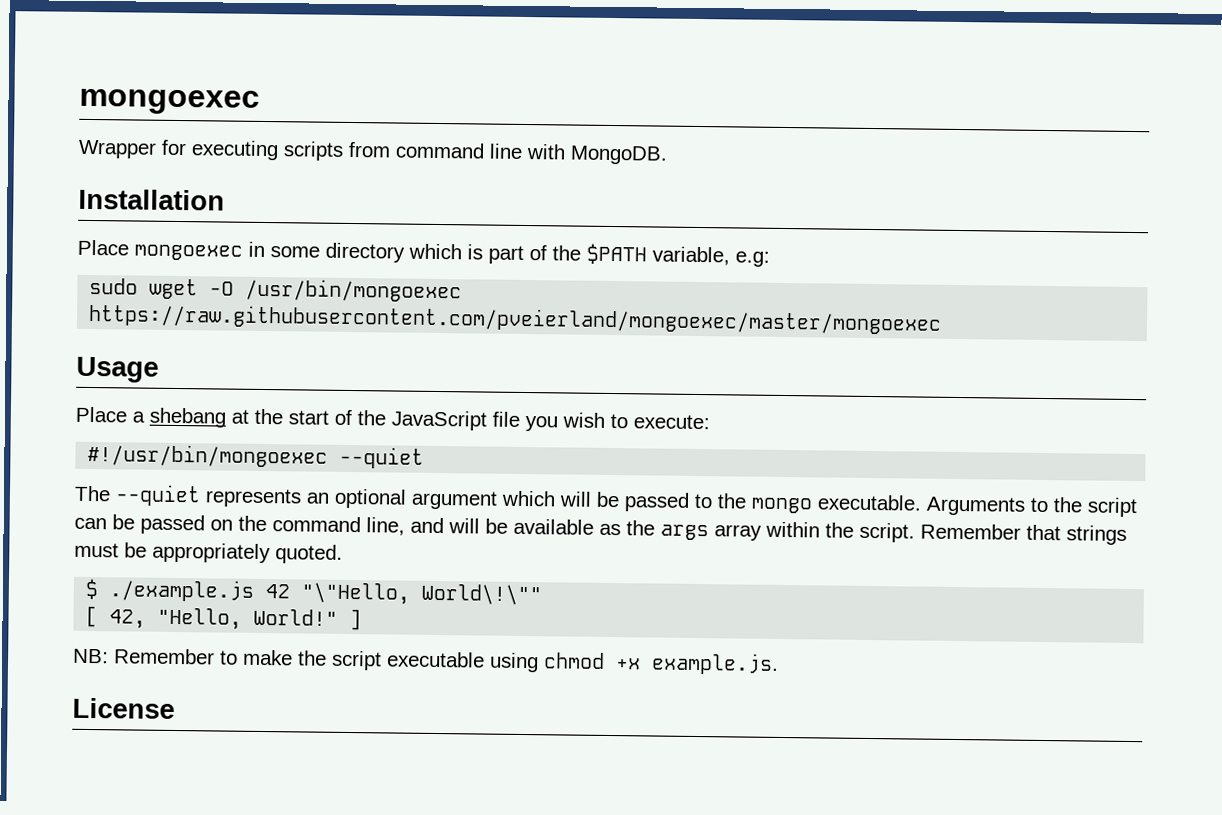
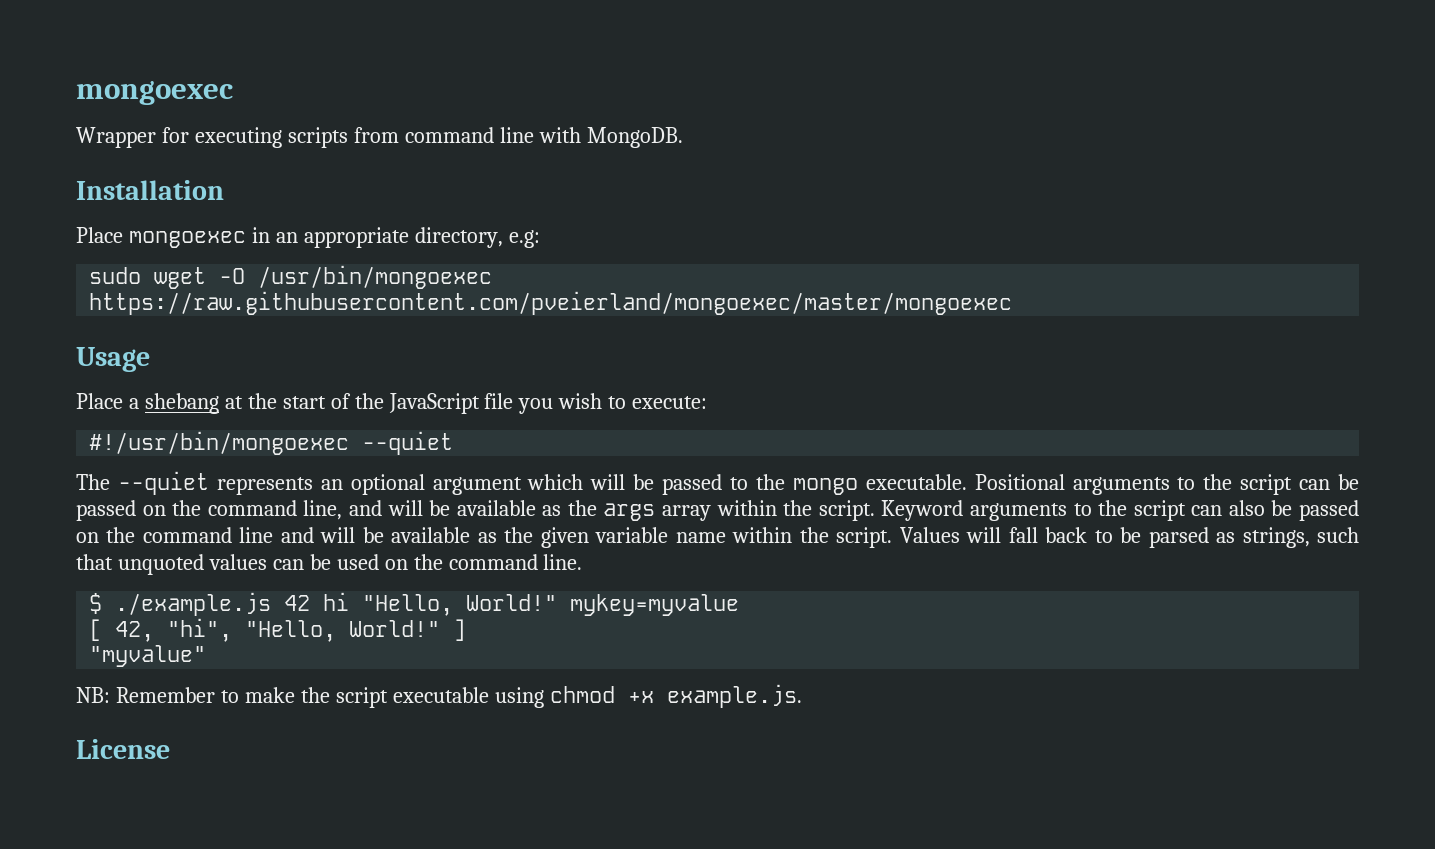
[270,242,730,266] some directory which is part of the $PATH variable, -> [275,227,503,248] an appropriate directory,
[926,496,1025,516] Arguments -> [974,474,1170,495] Positional arguments
[920,523,1127,545] [74,542,343,564] Remember that strings must be appropriately quoted. -> [881,500,1359,521] [76,527,1360,548] [76,554,583,575] Keyword arguments to the script can also be passed on the command line and will be available as the given variable name within the script. Values will fall back to be parsed as strings, such that unquoted values can be used on the command line.
[301,582,543,606] "\"Hello, World\!\"" -> [323,592,740,616] hi "Hello, World!" mykey=myvalue
(147, 619) none -> [167,618,233,642] "hi",
(363, 620) none -> [89,645,207,667] // "myvalue"

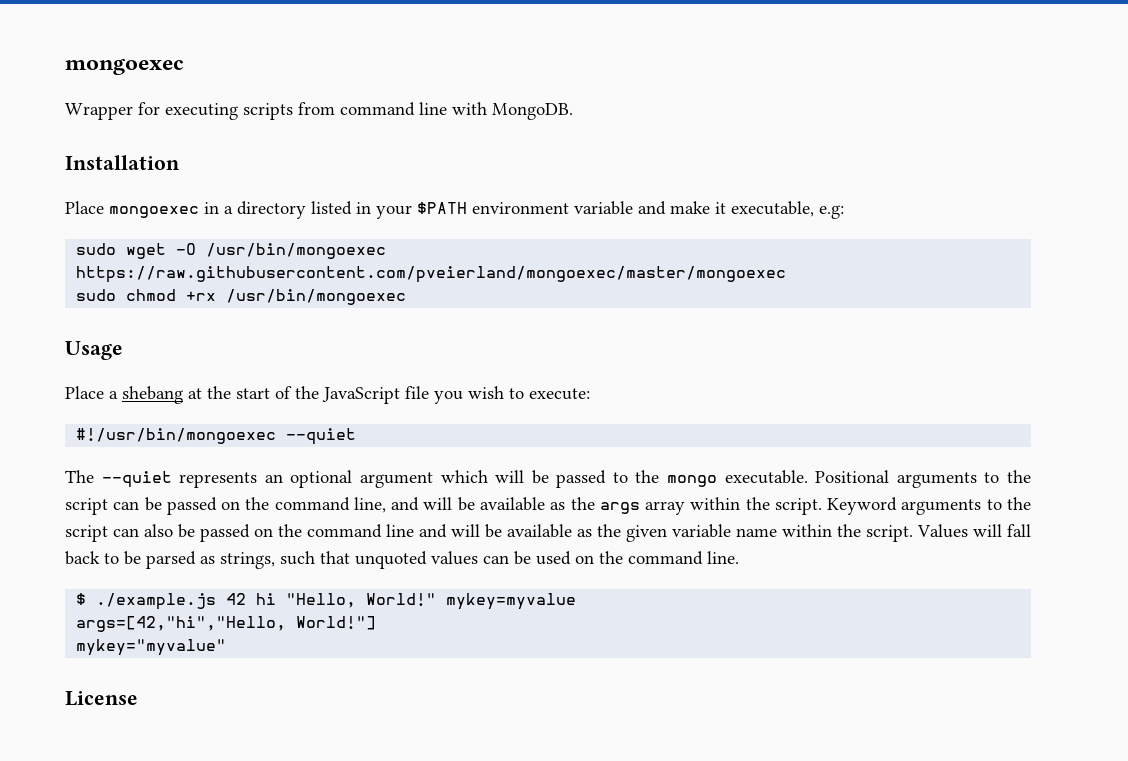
[275,227,503,248] an appropriate directory, -> [224,201,814,219] a directory listed in your $PATH environment variable and make it executable,
(1013, 303) none -> [76,289,407,305] // sudo chmod +rx /usr/bin/mongoexec
[89,618,467,642] [89,645,207,667] [76,684,802,708] [ 42, "hi", "Hello, World!" ] // "myvalue" // NB: Remember to make the script executable using chmod +x example.js. -> [76,616,377,632] [76,639,227,656] args=[42,"hi","Hello, World!"] // mykey="myvalue"

